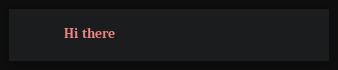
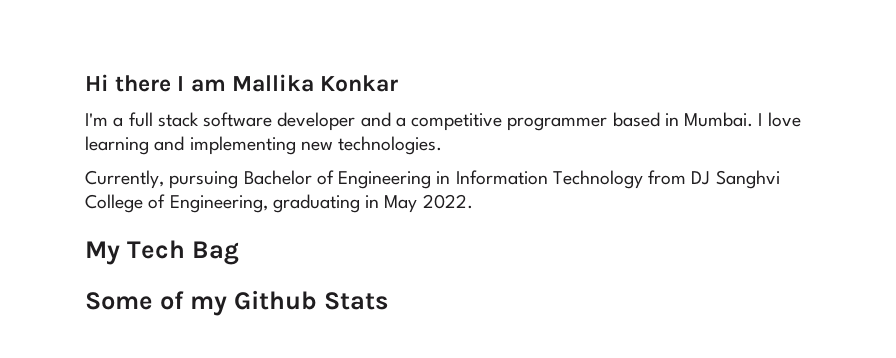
(115, 32) none -> [177,74,399,92] [85,112,801,131] [85,136,443,155] [85,170,780,189] [85,194,473,213] [85,240,239,265] [85,290,388,316] I am Mallika Konkar // I'm a full stack software developer and a competitive programmer based in Mumbai. I love learning and implementing new technologies. // Currently, pursuing Bachelor of Engineering in Information Technology from DJ Sanghvi College of Engineering, graduating in May 2022. // My Tech Bag // Some of my Github Stats

